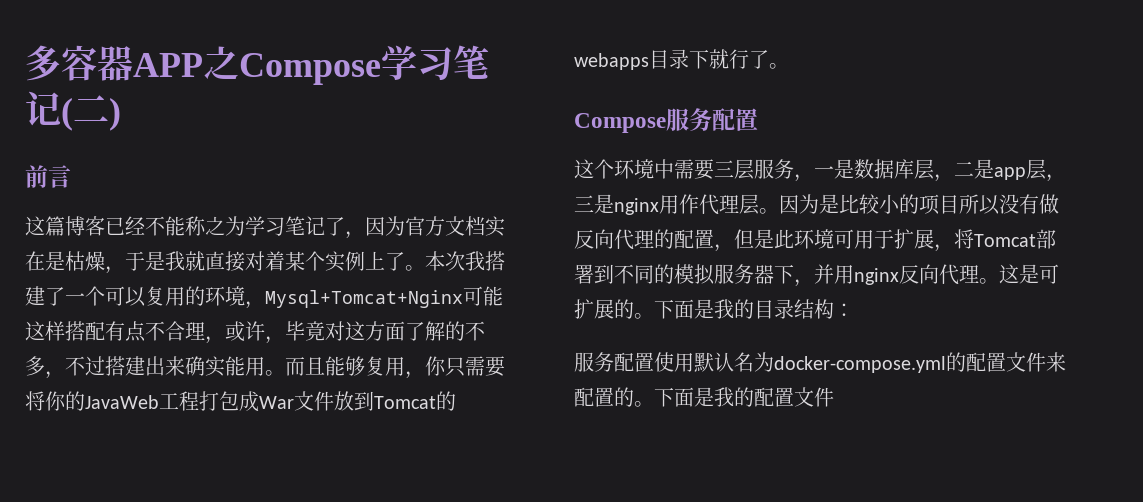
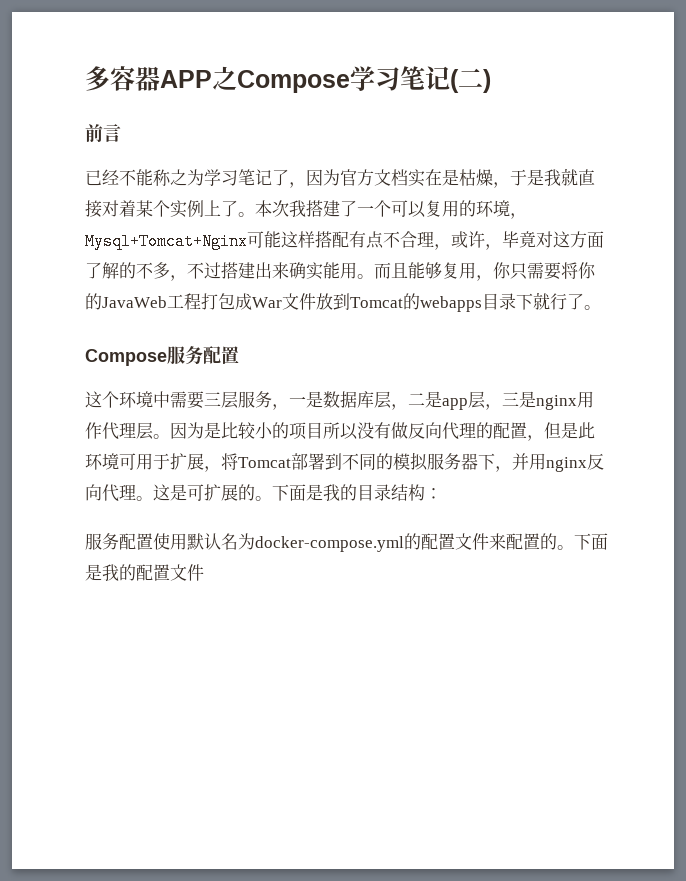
[25,216,105,236] 这篇博客 -> (121, 133) none

